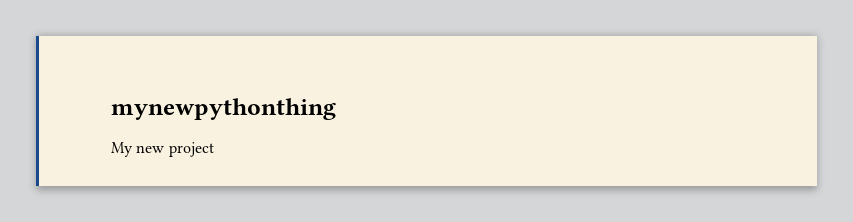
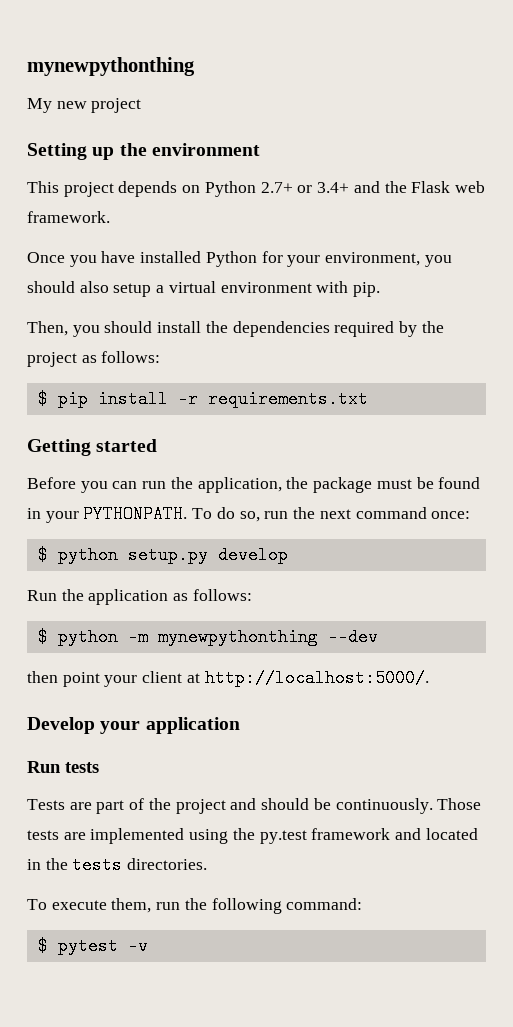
(214, 149) none -> [27,143,260,160] [27,181,485,197] [27,211,110,223] [27,251,452,267] [27,281,381,297] [27,321,444,337] [27,351,161,367] [37,390,368,408] [27,439,158,456] [27,477,481,493] [27,505,471,523] [37,546,288,564] [27,589,252,605] [37,628,378,646] [27,669,429,687] [27,717,240,734] [27,761,99,773] [27,798,482,814] [27,828,478,844] [27,856,208,874] [27,898,363,914] [37,937,148,955] // Setting up the environment // This project depends on Python 2.7+ or 3.4+ and the Flask web framework. // Once you have installed Python for your environment, you should also setup a virtual environment with pip. // Then, you should install the dependencies required by the project as follows: // $ pip install -r requirements.txt // Getting started // Before you can run the application, the package must be found in your PYTHONPATH. To do so, run the next command once: // $ python setup.py develop // Run the application as follows: // $ python -m mynewpythonthing --dev // then point your client at http://localhost:5000/. // Develop your application // Run tests // Tests are part of the project and should be continuously. Those tests are implemented using the py.test framework and located in the tests directories. // To execute them, run the following command: // $ pytest -v

